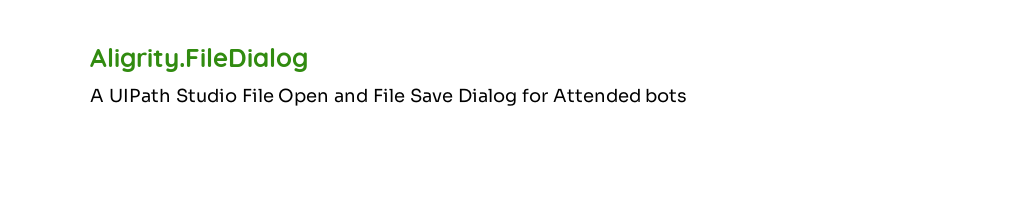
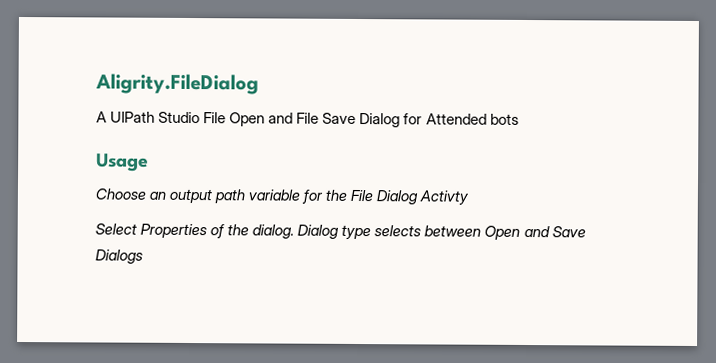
(688, 95) none -> [96,153,149,172] [95,188,470,206] [95,223,586,241] [95,249,143,264] // Usage // Choose an output path variable for the File Dialog Activty // Select Properties of the dialog. Dialog type selects between Open and Save Dialogs

